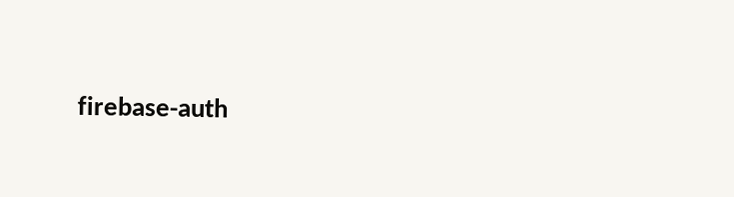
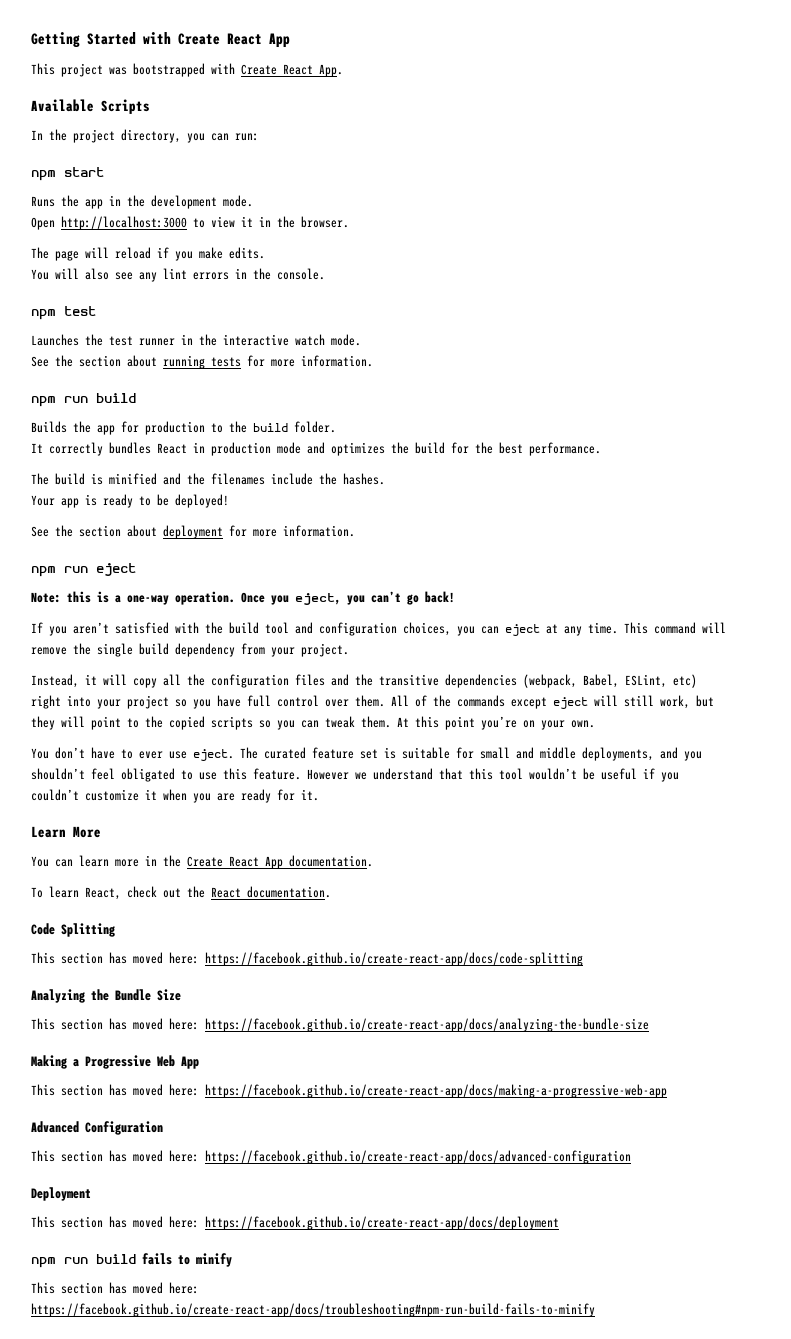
[77,95,228,118] firebase-auth -> [31,32,290,48] [31,63,343,77] [31,99,150,114] [31,129,259,143] [31,167,104,181] [31,195,253,209] [31,216,349,230] [31,247,265,261] [31,268,325,282] [31,306,96,320] [31,334,361,346] [31,355,373,369] [31,393,136,407] [31,421,336,435] [31,442,601,456] [31,473,385,485] [31,494,229,508] [31,525,355,539] [31,563,136,577] [31,591,455,605] [31,622,726,636] [31,643,349,657] [31,674,697,688] [31,695,714,709] [31,716,595,730] [31,747,702,761] [31,768,679,782] [31,789,319,803] [31,826,101,838] [31,855,373,869] [31,886,331,900] [31,923,115,937] [31,952,583,966] [31,989,181,1003] [31,1018,649,1032] [31,1055,199,1069] [31,1084,667,1098] [31,1121,163,1135] [31,1150,631,1164] [31,1187,91,1201] [31,1216,559,1230] [31,1253,232,1268] [31,1282,199,1294] [31,1303,595,1317] Getting Started with Create React App // This project was bootstrapped with Create React App. // Available Scripts // In the project directory, you can run: // npm start // Runs the app in the development mode. // Open http://localhost:3000 to view it in the browser. // The page will reload if you make edits. // You will also see any lint errors in the console. // npm test // Launches the test runner in the interactive watch mode. // See the section about running tests for more information. // npm run build // Builds the app for production to the build folder. // It correctly bundles React in production mode and optimizes the build for the best performance. // The build is minified and the filenames include the hashes. // Your app is ready to be deployed! // See the section about deployment for more information. // npm run eject // Note: this is a one-way operation. Once you eject, you can’t go back! // If you aren’t satisfied with the build tool and configuration choices, you can eject at any time. This command will remove the single build dependency from your project. // Instead, it will copy all the configuration files and the transitive dependencies (webpack, Babel, ESLint, etc) right into your project so you have full control over them. All of the commands except eject will still work, but they will point to the copied scripts so you can tweak them. At this point you’re on your own. // You don’t have to ever use eject. The curated feature set is suitable for small and middle deployments, and you shouldn’t feel obligated to use this feature. However we understand that this tool wouldn’t be useful if you couldn’t customize it when you are ready for it. // Learn More // You can learn more in the Create React App documentation. // To learn React, check out the React documentation. // Code Splitting // This section has moved here: https://facebook.github.io/create-react-app/docs/code-splitting // Analyzing the Bundle Size // This section has moved here: https://facebook.github.io/create-react-app/docs/analyzing-the-bundle-size // Making a Progressive Web App // This section has moved here: https://facebook.github.io/create-react-app/docs/making-a-progressive-web-app // Advanced Configuration // This section has moved here: https://facebook.github.io/create-react-app/docs/advanced-configuration // Deployment // This section has moved here: https://facebook.github.io/create-react-app/docs/deployment // npm run build fails to minify // This section has moved here: https://facebook.github.io/create-react-app/docs/troubleshooting#npm-run-build-fails-to-minify

